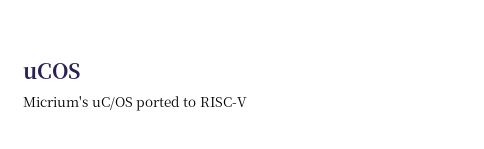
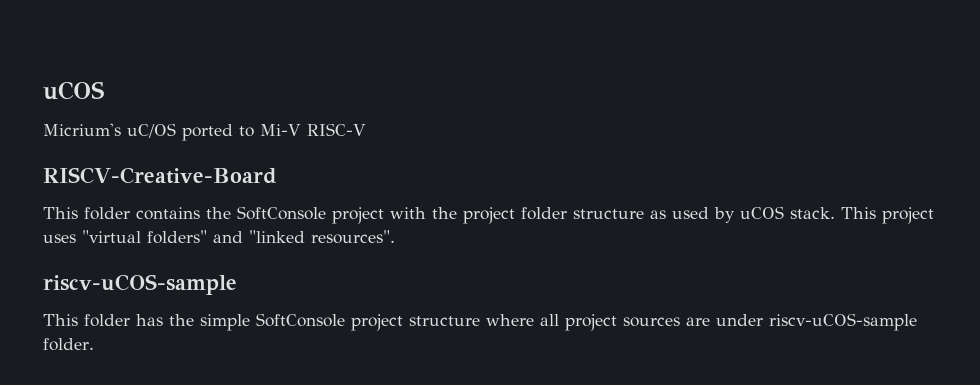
(196, 102) none -> [260,124,301,136] Mi-V
(247, 102) none -> [43,167,277,184] [43,206,934,224] [43,230,395,244] [43,274,237,295] [43,313,917,331] [43,338,94,351] // RISCV-Creative-Board // This folder contains the SoftConsole project with the project folder structure as used by uCOS stack. This project uses "virtual folders" and "linked resources". // riscv-uCOS-sample // This folder has the simple SoftConsole project structure where all project sources are under riscv-uCOS-sample folder.

